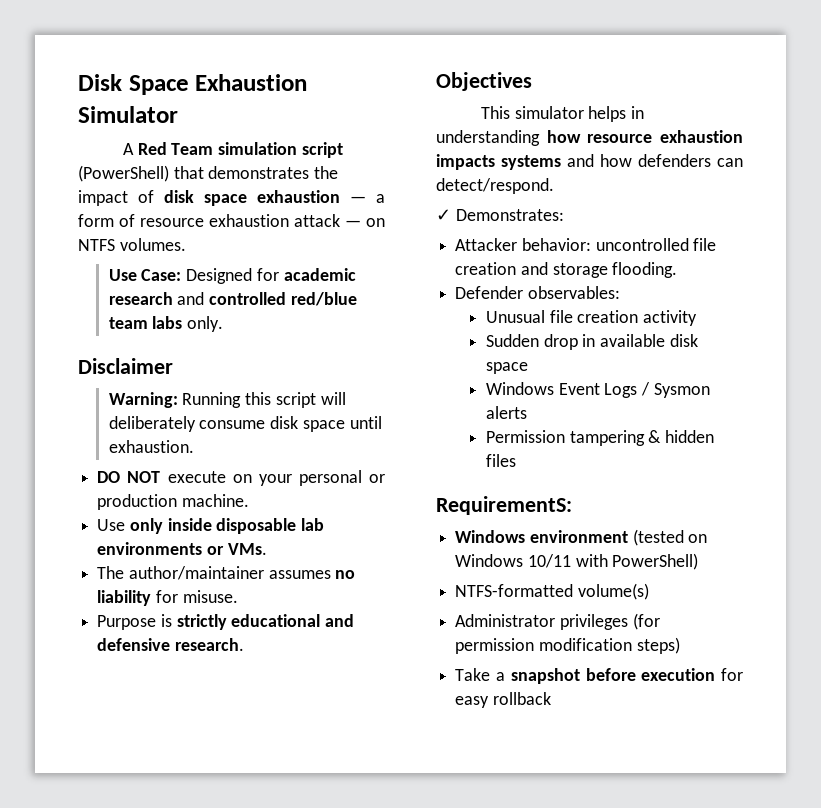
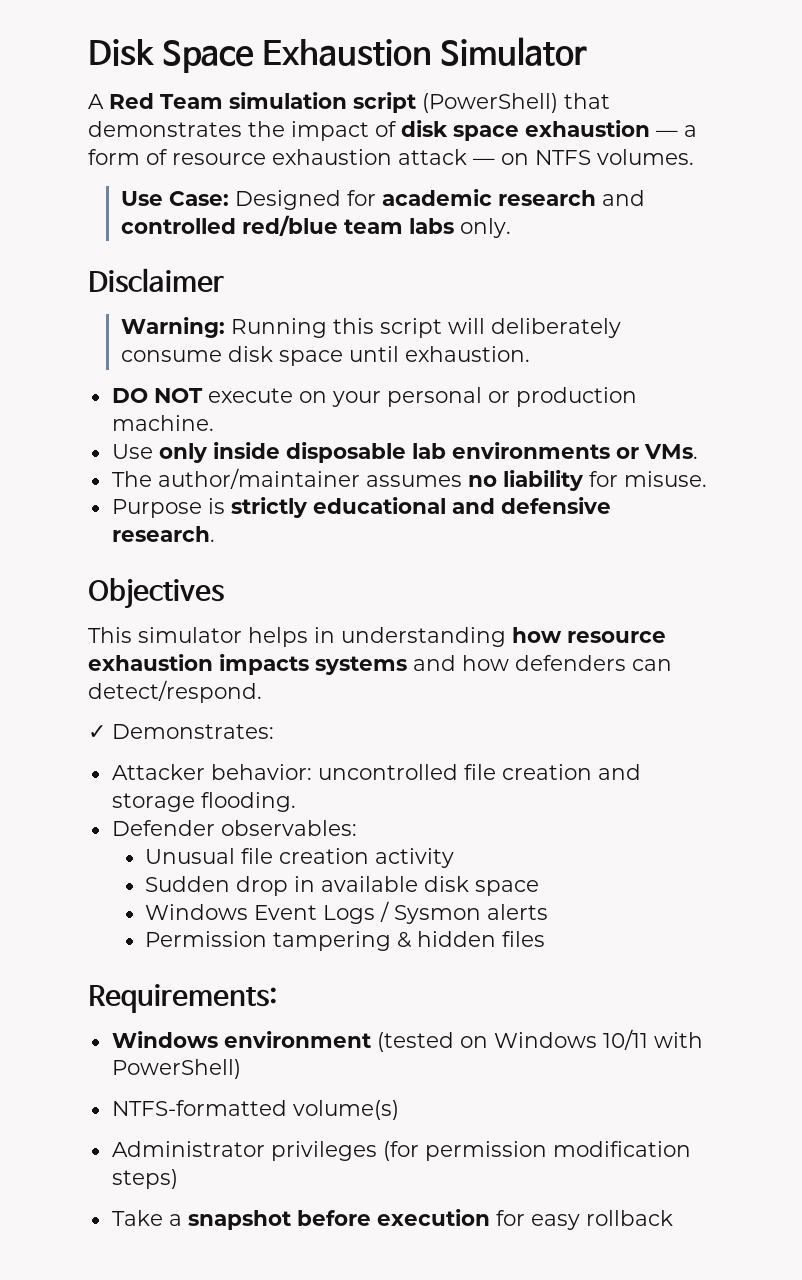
[436,496,572,515] RequirementS: -> [88,984,277,1013] Requirements:

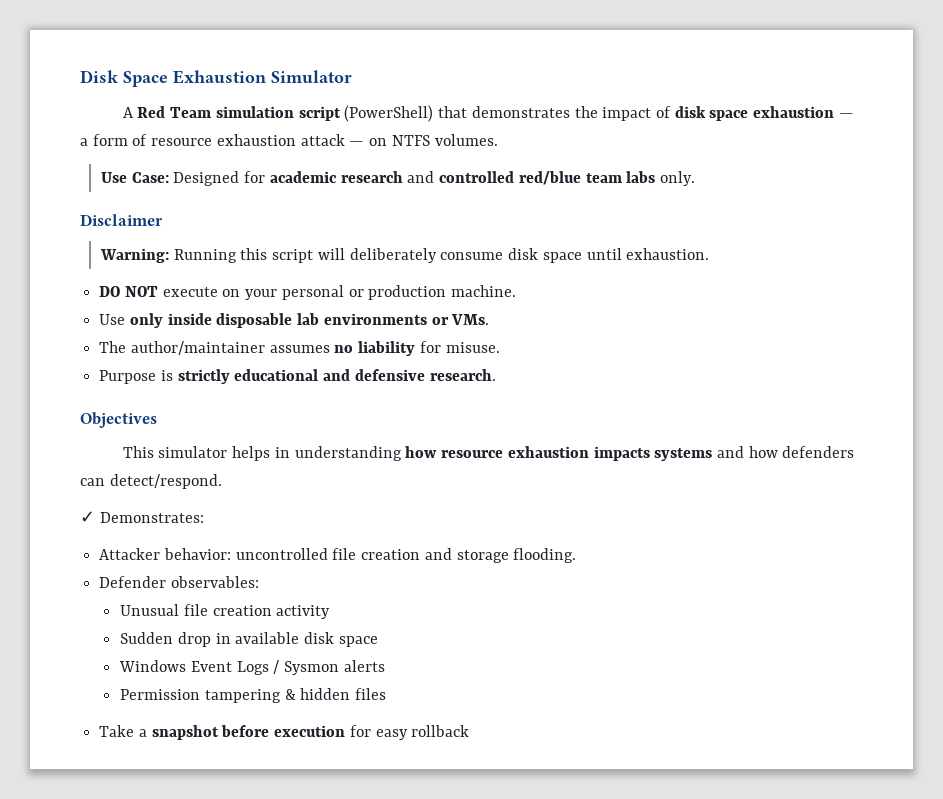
[88,984,277,1013] [111,1029,703,1052] [111,1059,241,1079] [111,1100,399,1120] [111,1141,691,1161] [111,1169,178,1189] // Requirements: // Windows environment (tested on Windows 10/11 with PowerShell) // NTFS-formatted volume(s) // Administrator privileges (for permission modification steps) -> (387, 694) none

